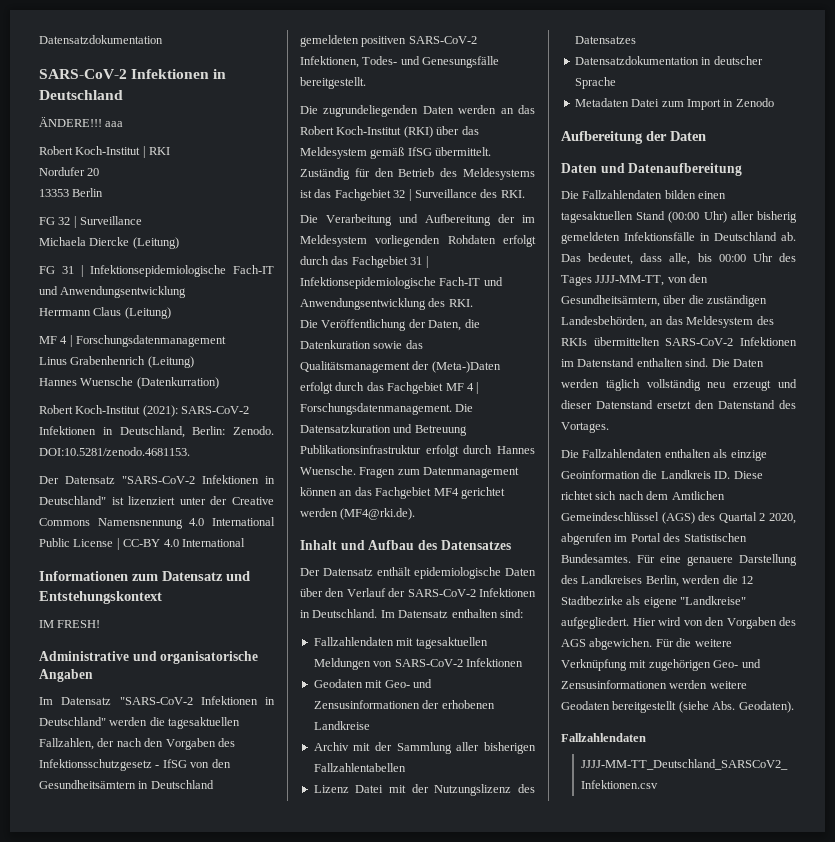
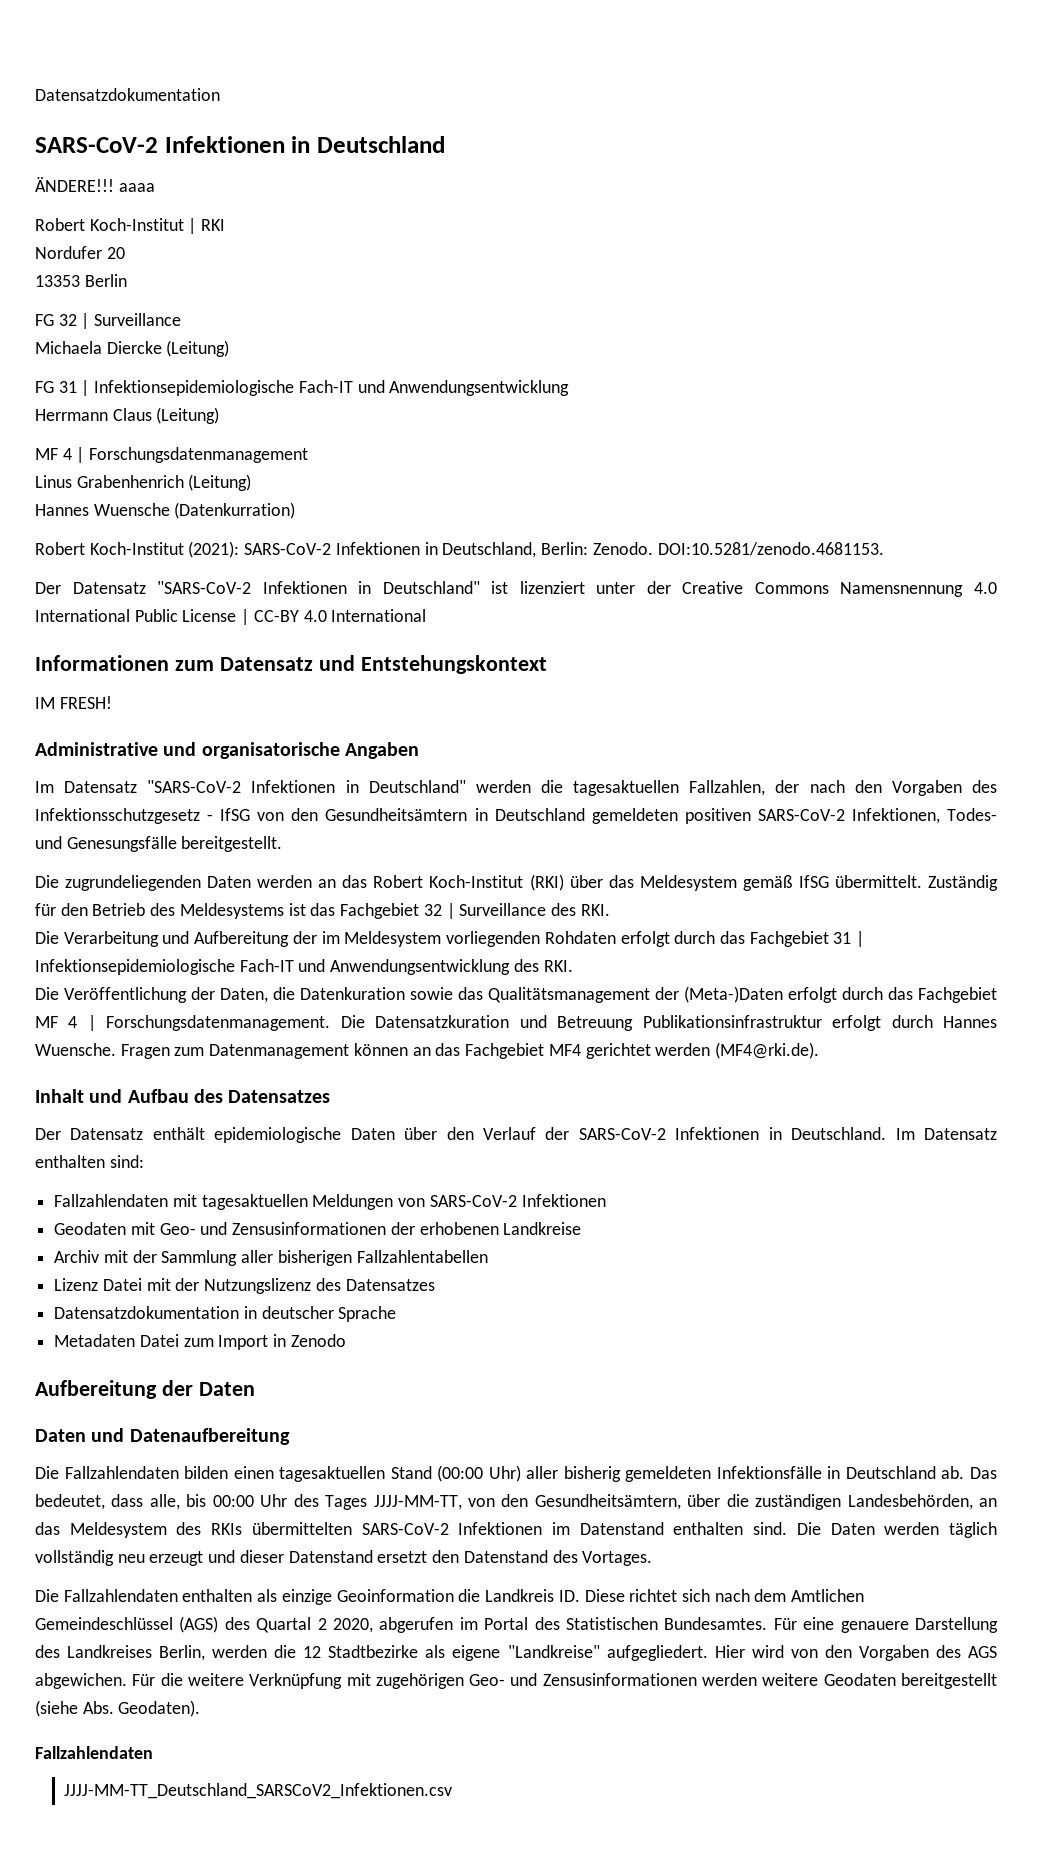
[105,121,124,127] aaa -> [118,183,155,192] aaaa

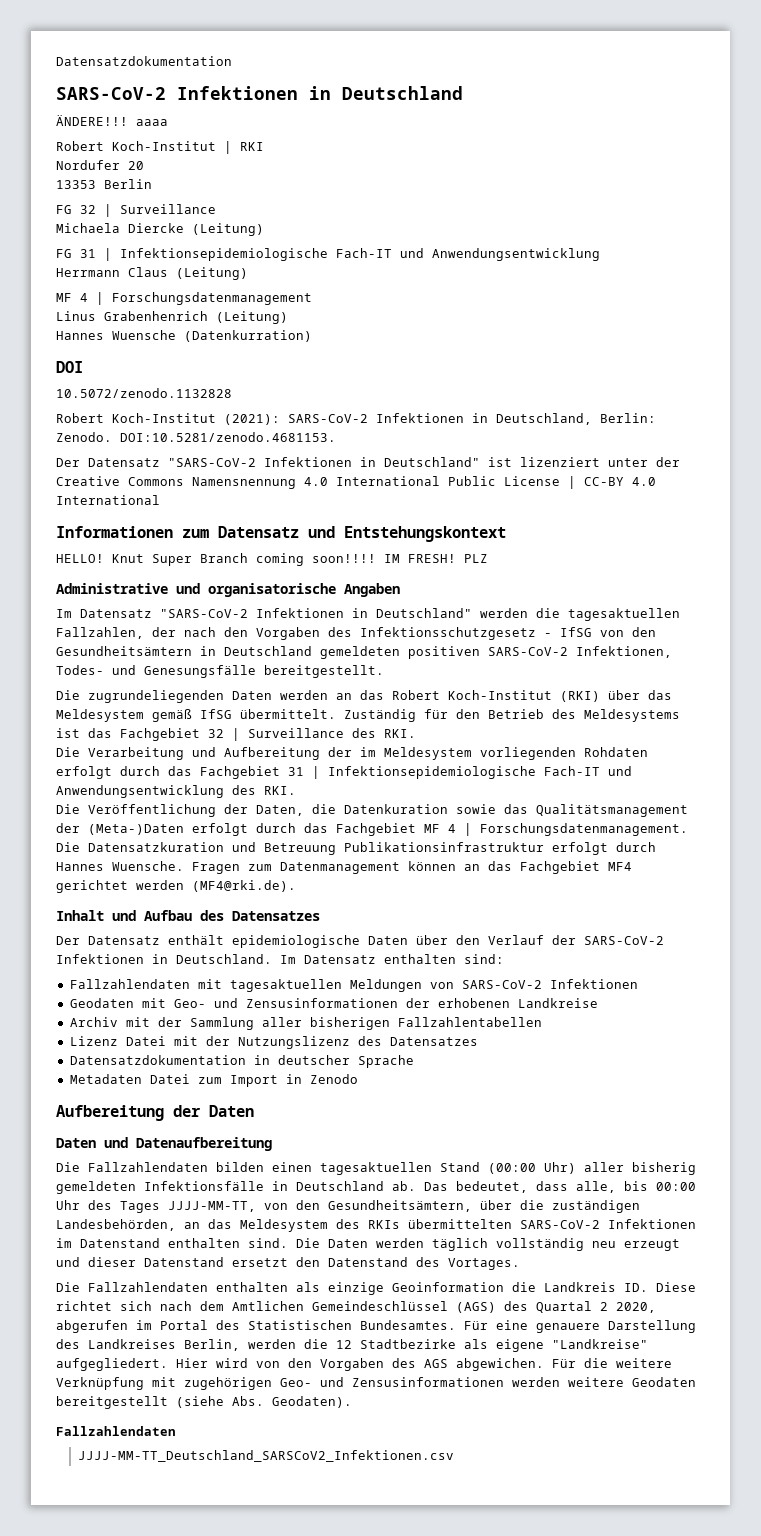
(296, 510) none -> [56,361,83,373] [56,388,232,398] // DOI // 10.5072/zenodo.1132828
(547, 664) none -> [56,553,376,566] HELLO! Knut Super Branch coming soon!!!!
(112, 702) none -> [464,554,488,563] PLZ

